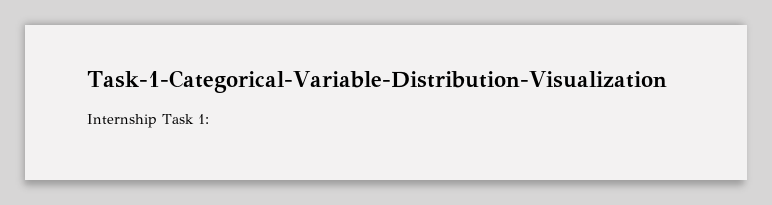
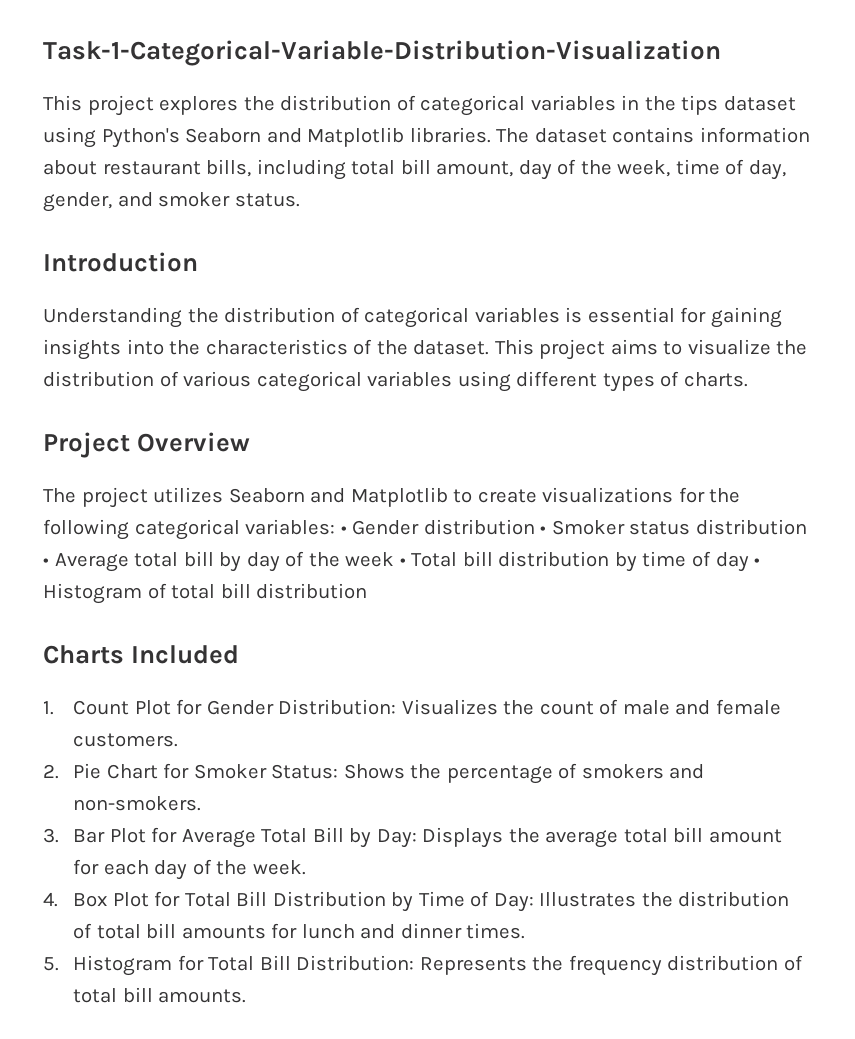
[87,114,209,128] Internship Task 1: -> [43,95,796,116] [43,127,810,148] [43,159,786,180] [43,192,300,212] [43,252,198,272] [43,307,782,328] [43,339,808,360] [43,371,748,392] [43,432,251,458] [43,487,741,508] [43,519,807,540] [43,551,761,572] [43,583,368,604] [43,645,240,664] [43,699,781,715] [73,733,179,747] [43,763,705,784] [73,796,202,811] [43,827,782,848] [73,859,306,880] [43,891,790,912] [73,923,526,939] [43,955,803,976] [73,987,247,1003] This project explores the distribution of categorical variables in the tips dataset using Python's Seaborn and Matplotlib libraries. The dataset contains information about restaurant bills, including total bill amount, day of the week, time of day, gender, and smoker status. // Introduction // Understanding the distribution of categorical variables is essential for gaining insights into the characteristics of the dataset. This project aims to visualize the distribution of various categorical variables using different types of charts. // Project Overview // The project utilizes Seaborn and Matplotlib to create visualizations for the following categorical variables: • Gender distribution • Smoker status distribution • Average total bill by day of the week • Total bill distribution by time of day • Histogram of total bill distribution // Charts Included // 1. Count Plot for Gender Distribution: Visualizes the count of male and female customers. // 2. Pie Chart for Smoker Status: Shows the percentage of smokers and non-smokers. // 3. Bar Plot for Average Total Bill by Day: Displays the average total bill amount for each day of the week. // 4. Box Plot for Total Bill Distribution by Time of Day: Illustrates the distribution of total bill amounts for lunch and dinner times. // 5. Histogram for Total Bill Distribution: Represents the frequency distribution of total bill amounts.

